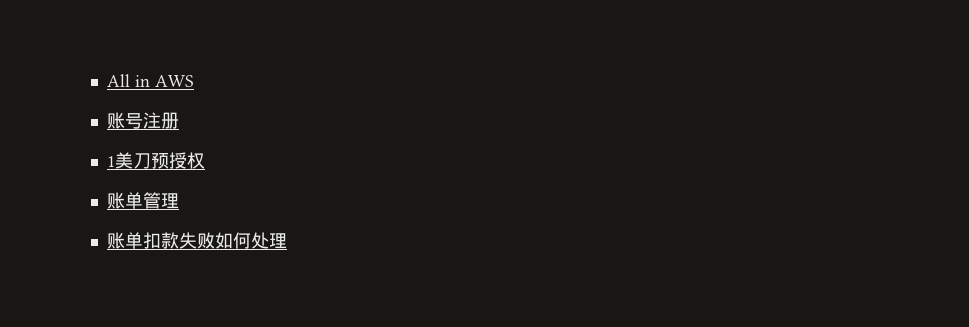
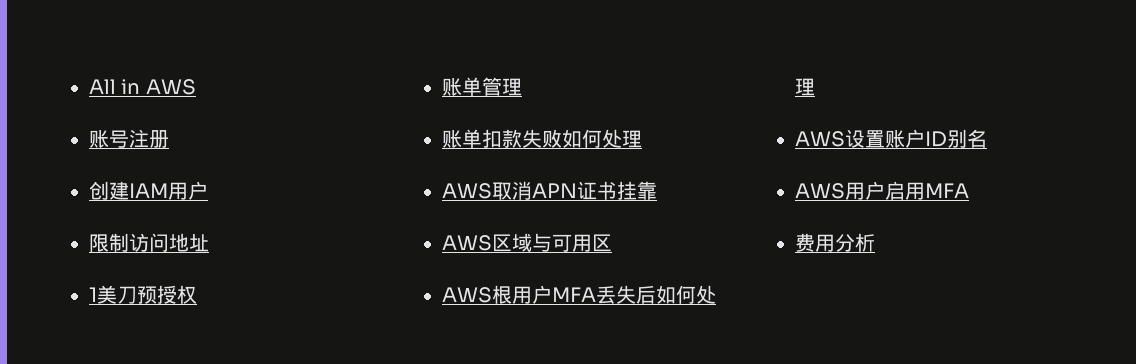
(179, 120) none -> [89,181,208,200] [89,233,209,252] // 创建IAM用户 // 限制访问地址
(287, 241) none -> [442,181,657,200] [442,233,612,252] [442,285,716,304] [795,78,815,96] [795,129,987,148] [795,181,969,200] [795,233,875,252] // AWS取消APN证书挂靠 // AWS区域与可用区 // AWS根用户MFA丢失后如何处理 // AWS设置账户ID别名 // AWS用户启用MFA // 费用分析

